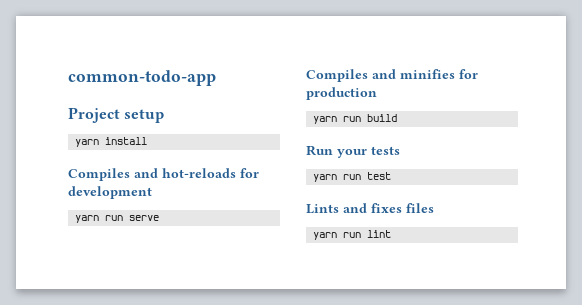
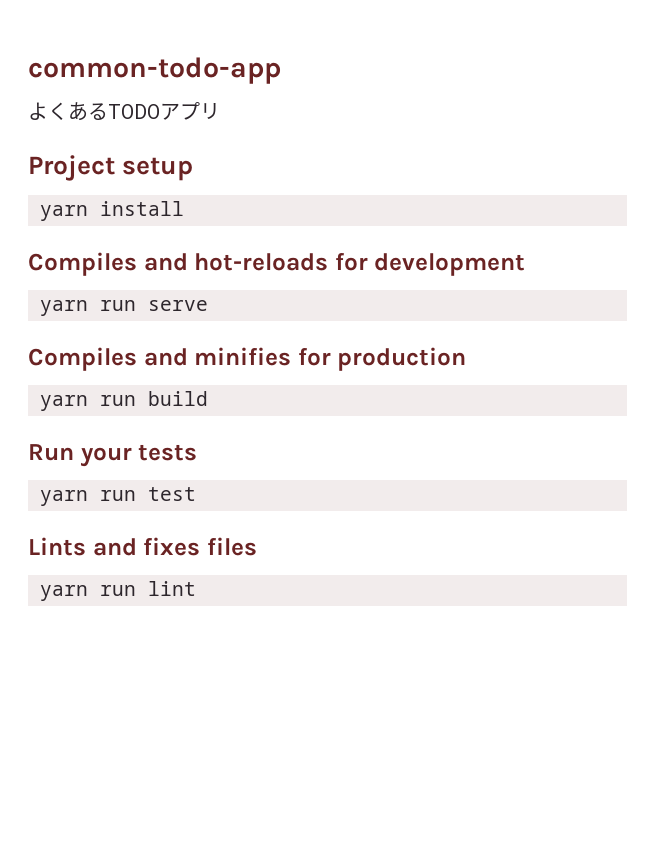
(216, 78) none -> [28,102,220,121] // よくあるTODOアプリ

